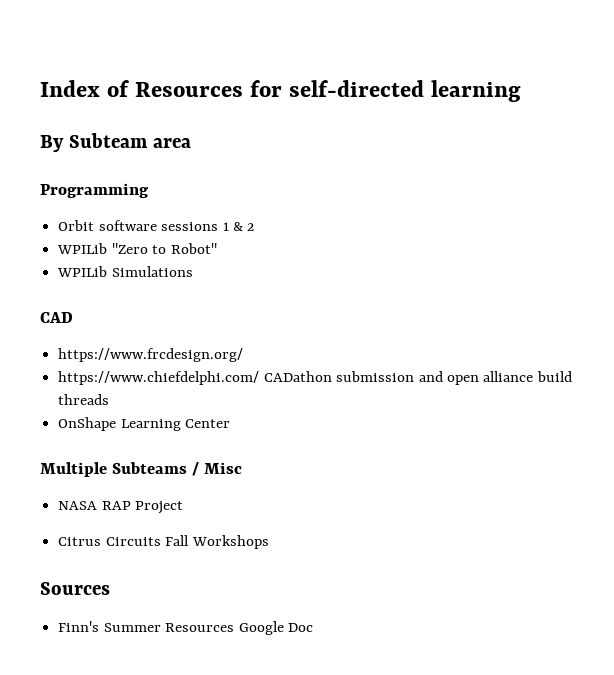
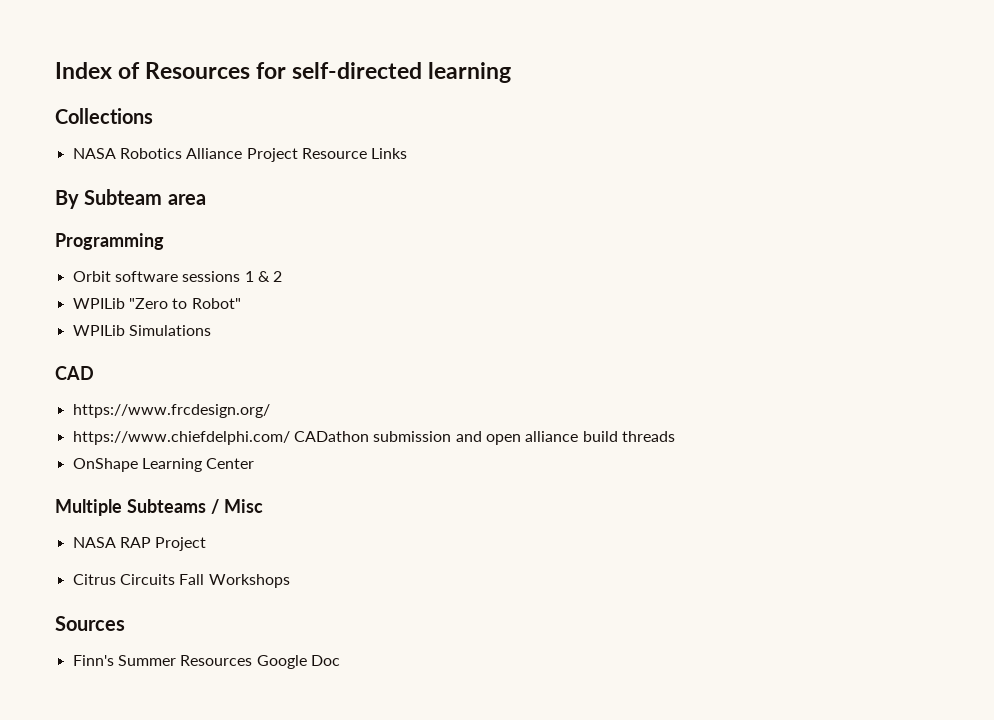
(522, 91) none -> [55,108,153,124] [72,148,408,162] // Collections // NASA Robotics Alliance Project Resource Links

